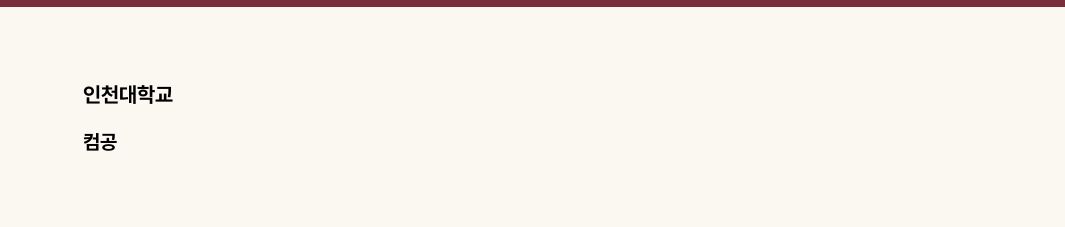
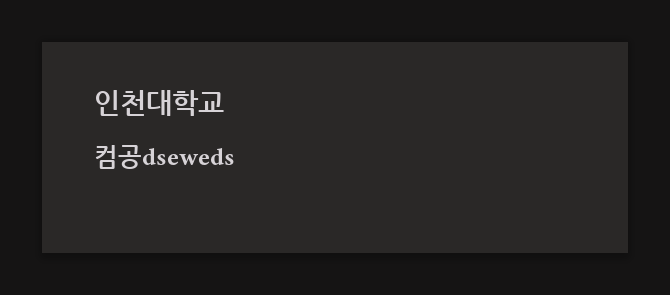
[83,133,117,151] 컴공 -> [94,145,235,169] 컴공dseweds

